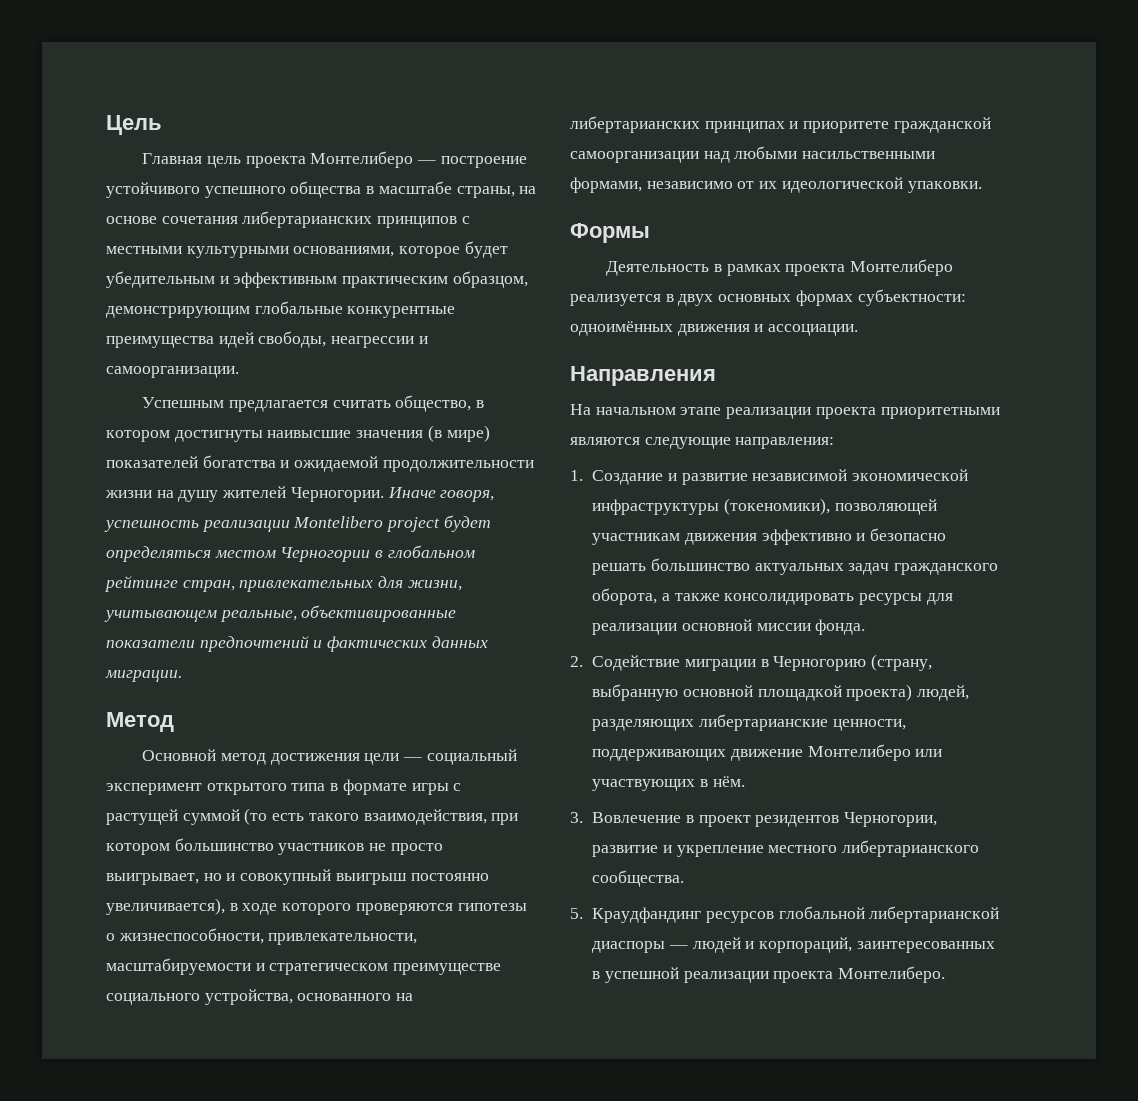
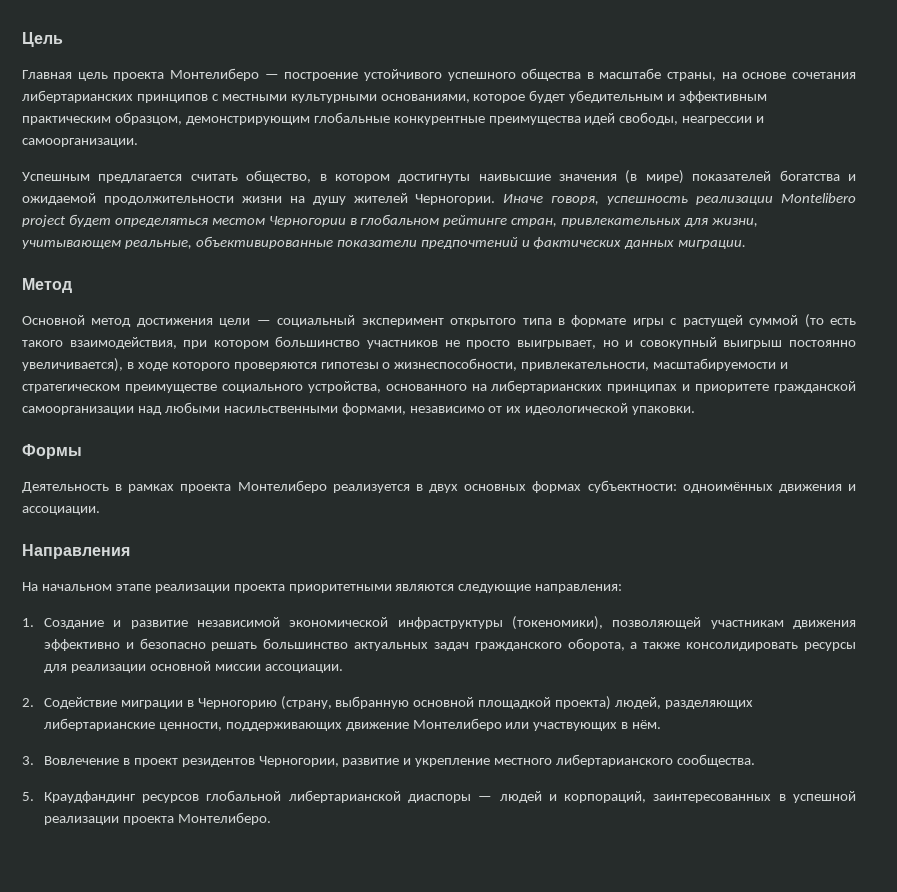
[815,619,866,635] фонда. -> [264,664,343,673] ассоциации.

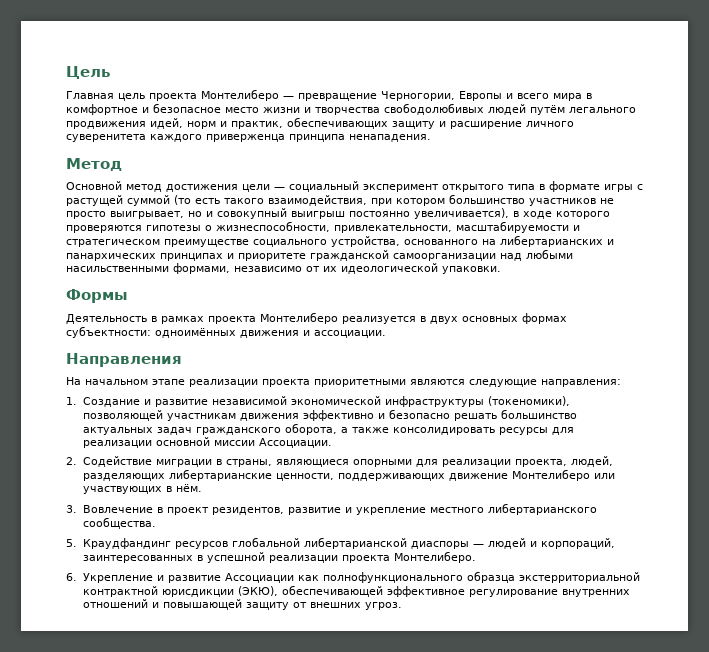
[284,68,856,81] [22,90,768,103] [22,112,765,125] [22,138,138,147] [22,170,856,184] [22,193,856,205] [22,214,759,227] [22,236,747,249] построение устойчивого успешного общества в масштабе страны, на основе сочетания либертарианских принципов с местными культурными основаниями, которое будет убедительным и эффективным практическим образцом, демонстрирующим глобальные конкурентные преимущества идей свободы, неагрессии и самоорганизации. // Успешным предлагается считать общество, в котором достигнуты наивысшие значения (в мире) показателей богатства и ожидаемой продолжительности жизни на душу жителей Черногории. Иначе говоря, успешность реализации Montelibero project будет определяться местом Черногории в глобальном рейтинге стран, привлекательных для жизни, учитывающем реальные, объективированные показатели предпочтений и фактических данных миграции. -> [298,91,592,101] [66,103,636,115] [66,117,574,129] [66,134,431,142] превращение Черногории, Европы и всего мира в комфортное и безопасное место жизни и творчества свободолюбивых людей путём легального продвижения идей, норм и практик, обеспечивающих защиту и расширение личного суверенитета каждого приверженца принципа ненападения.
(603, 386) none -> [607,239,614,245] [66,253,156,261] и панархических
[264,664,343,673] ассоциации. -> [258,438,332,448] Ассоциации.
[197,696,612,710] Черногорию (страну, выбранную основной площадкой проекта) -> [225,459,567,467] страны, являющиеся опорными для реализации проекта,
[181,756,339,767] резидентов Черногории, -> [211,507,284,515] резидентов,
(271, 818) none -> [66,571,640,583] [82,585,630,597] [82,599,402,610] // 6. Укрепление и развитие Ассоциации как полнофункционального образца экстерриториальной контрактной юрисдикции (ЭКЮ), обеспечивающей эффективное регулирование внутренних отношений и повышающей защиту от внешних угроз.

